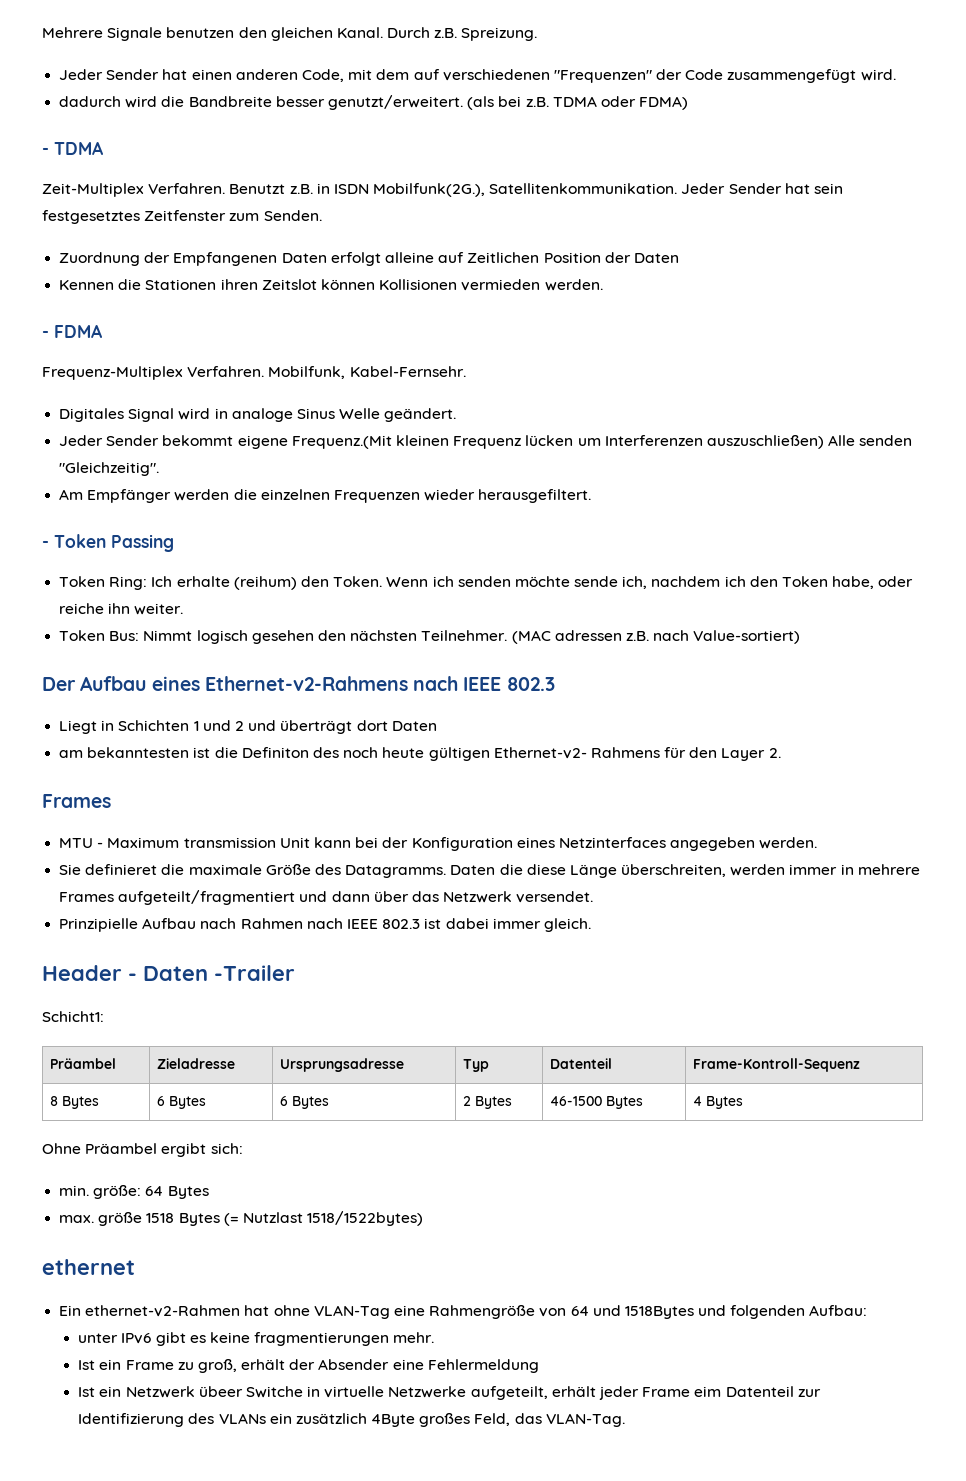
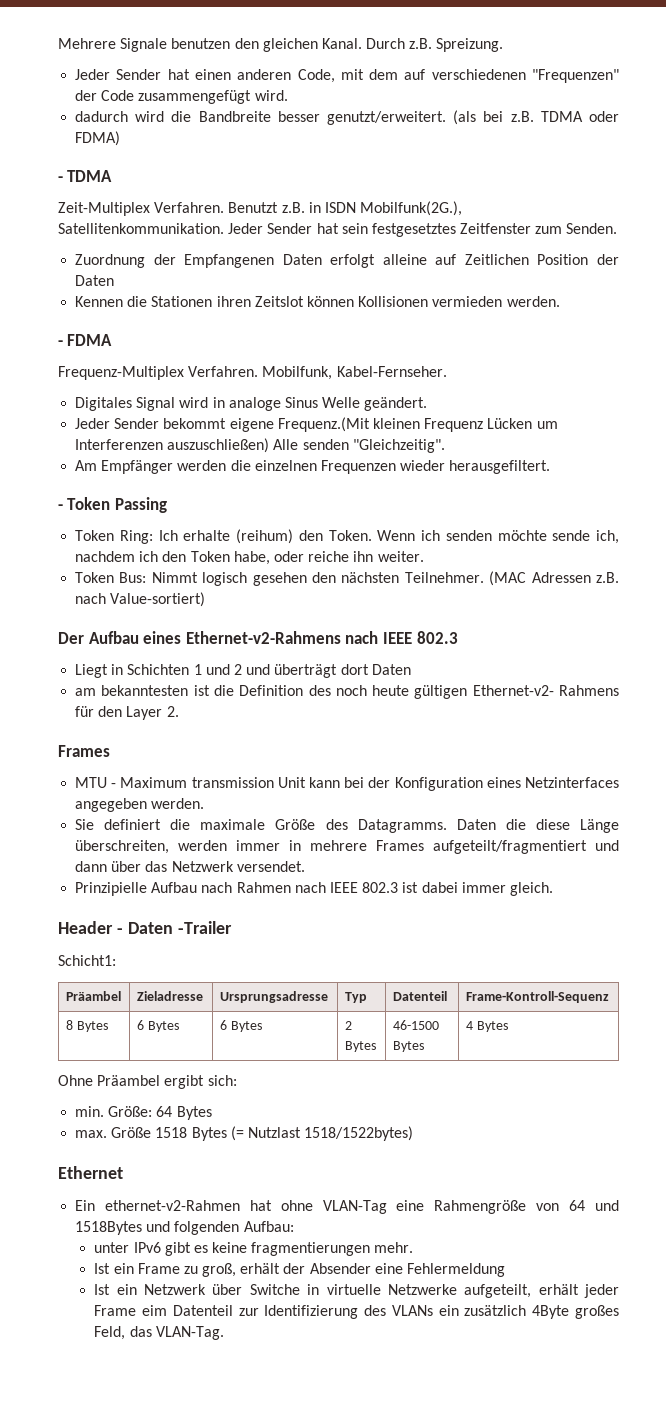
[349,366,466,377] Kabel-Fernsehr. -> [336,366,447,377] Kabel-Fernseher.
[525,435,574,446] lücken -> [487,418,533,429] Lücken
[554,630,622,641] adressen -> [531,572,591,583] Adressen
[241,747,309,758] Definiton -> [239,685,304,696] Definition
[85,864,158,875] definieret -> [104,819,162,830] definiert
[93,1185,142,1199] größe: -> [108,1106,153,1117] Größe:
[98,1212,143,1226] größe -> [111,1127,152,1138] Größe
[42,1259,135,1275] ethernet -> [58,1166,123,1179] Ethernet
[198,1386,243,1397] übeer -> [212,1284,243,1295] über

